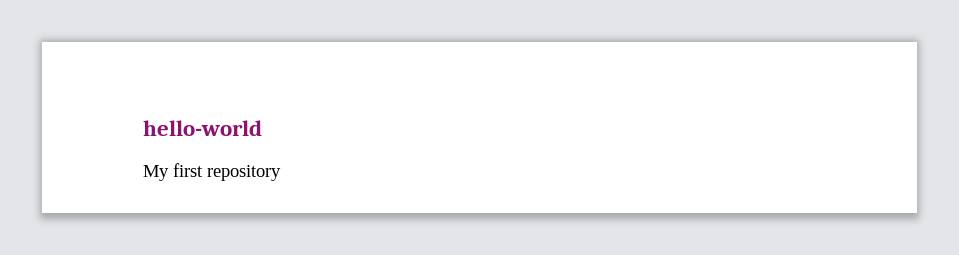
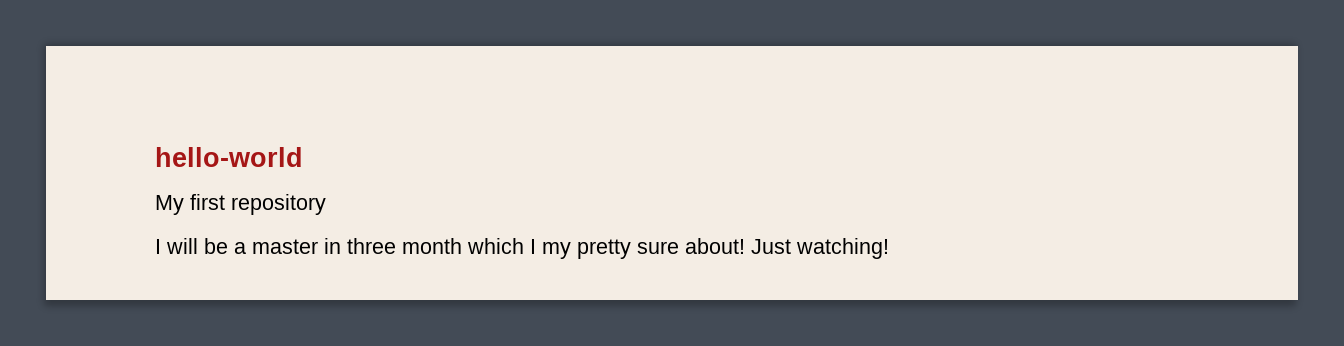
(281, 173) none -> [155,238,889,259] // I will be a master in three month which I my pretty sure about! Just watching!

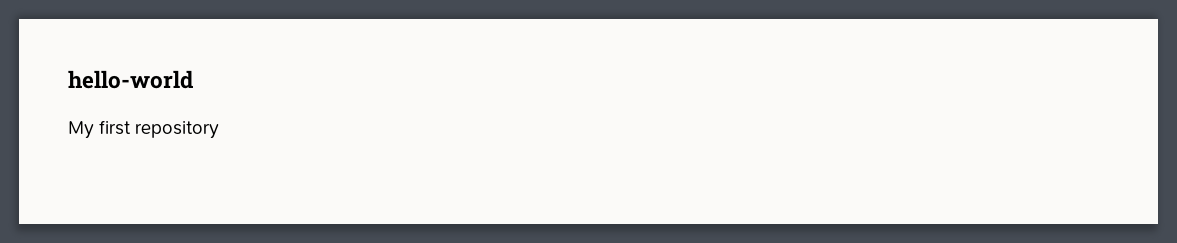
[155,238,889,259] // I will be a master in three month which I my pretty sure about! Just watching! -> (220, 130) none

